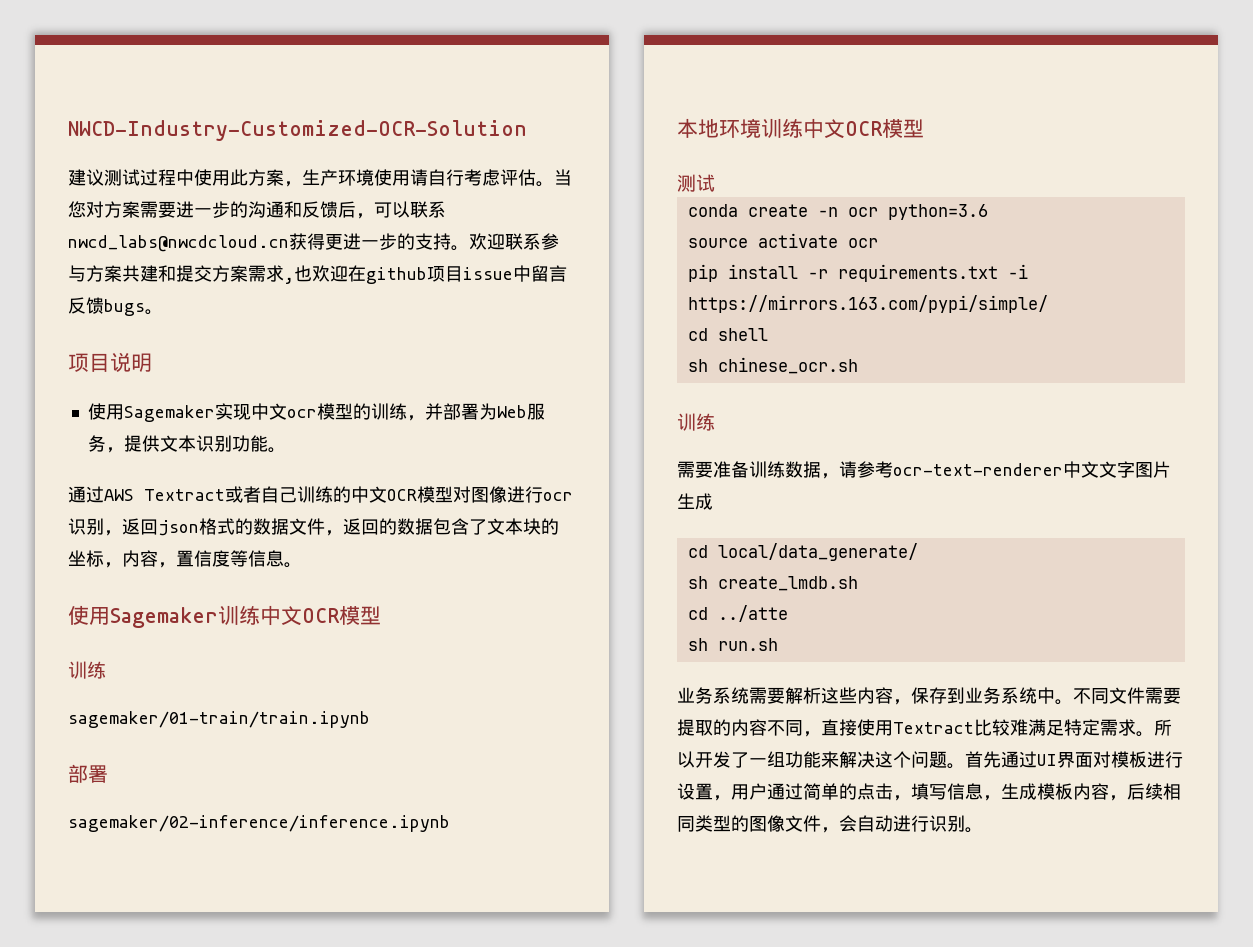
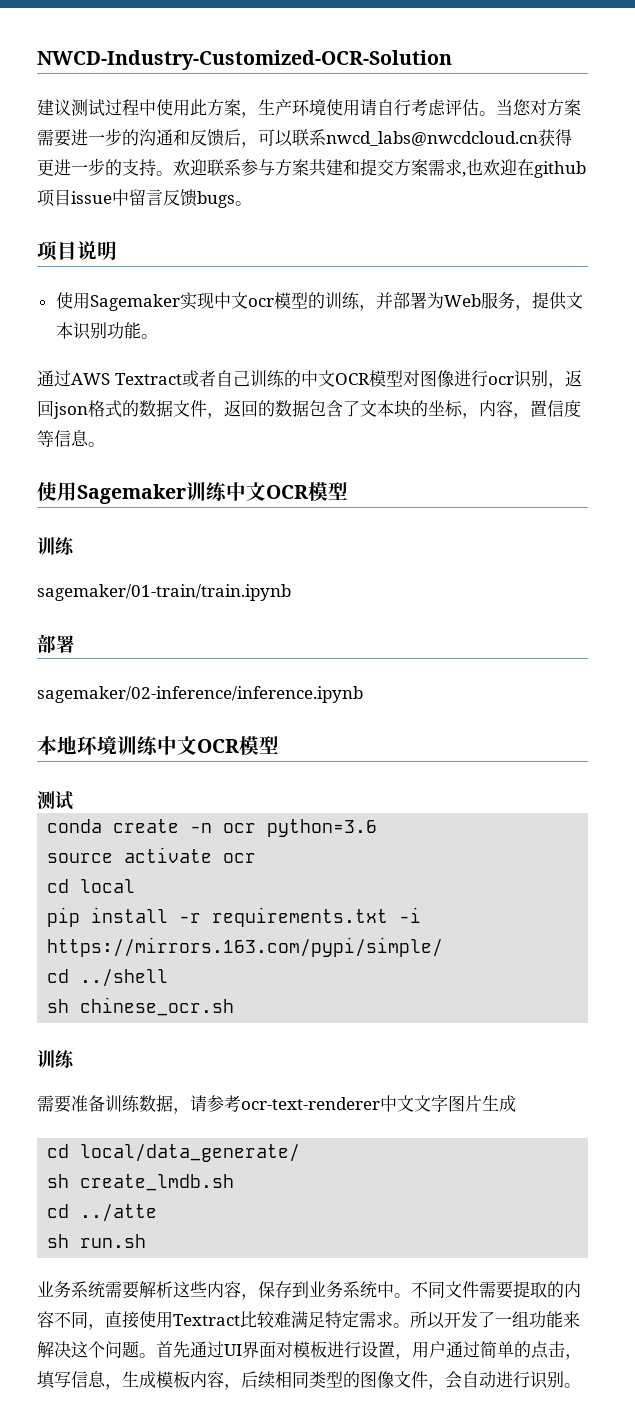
(878, 243) none -> [47,879,136,893] // cd local
[717,328,768,341] shell -> [80,969,169,987] ../shell

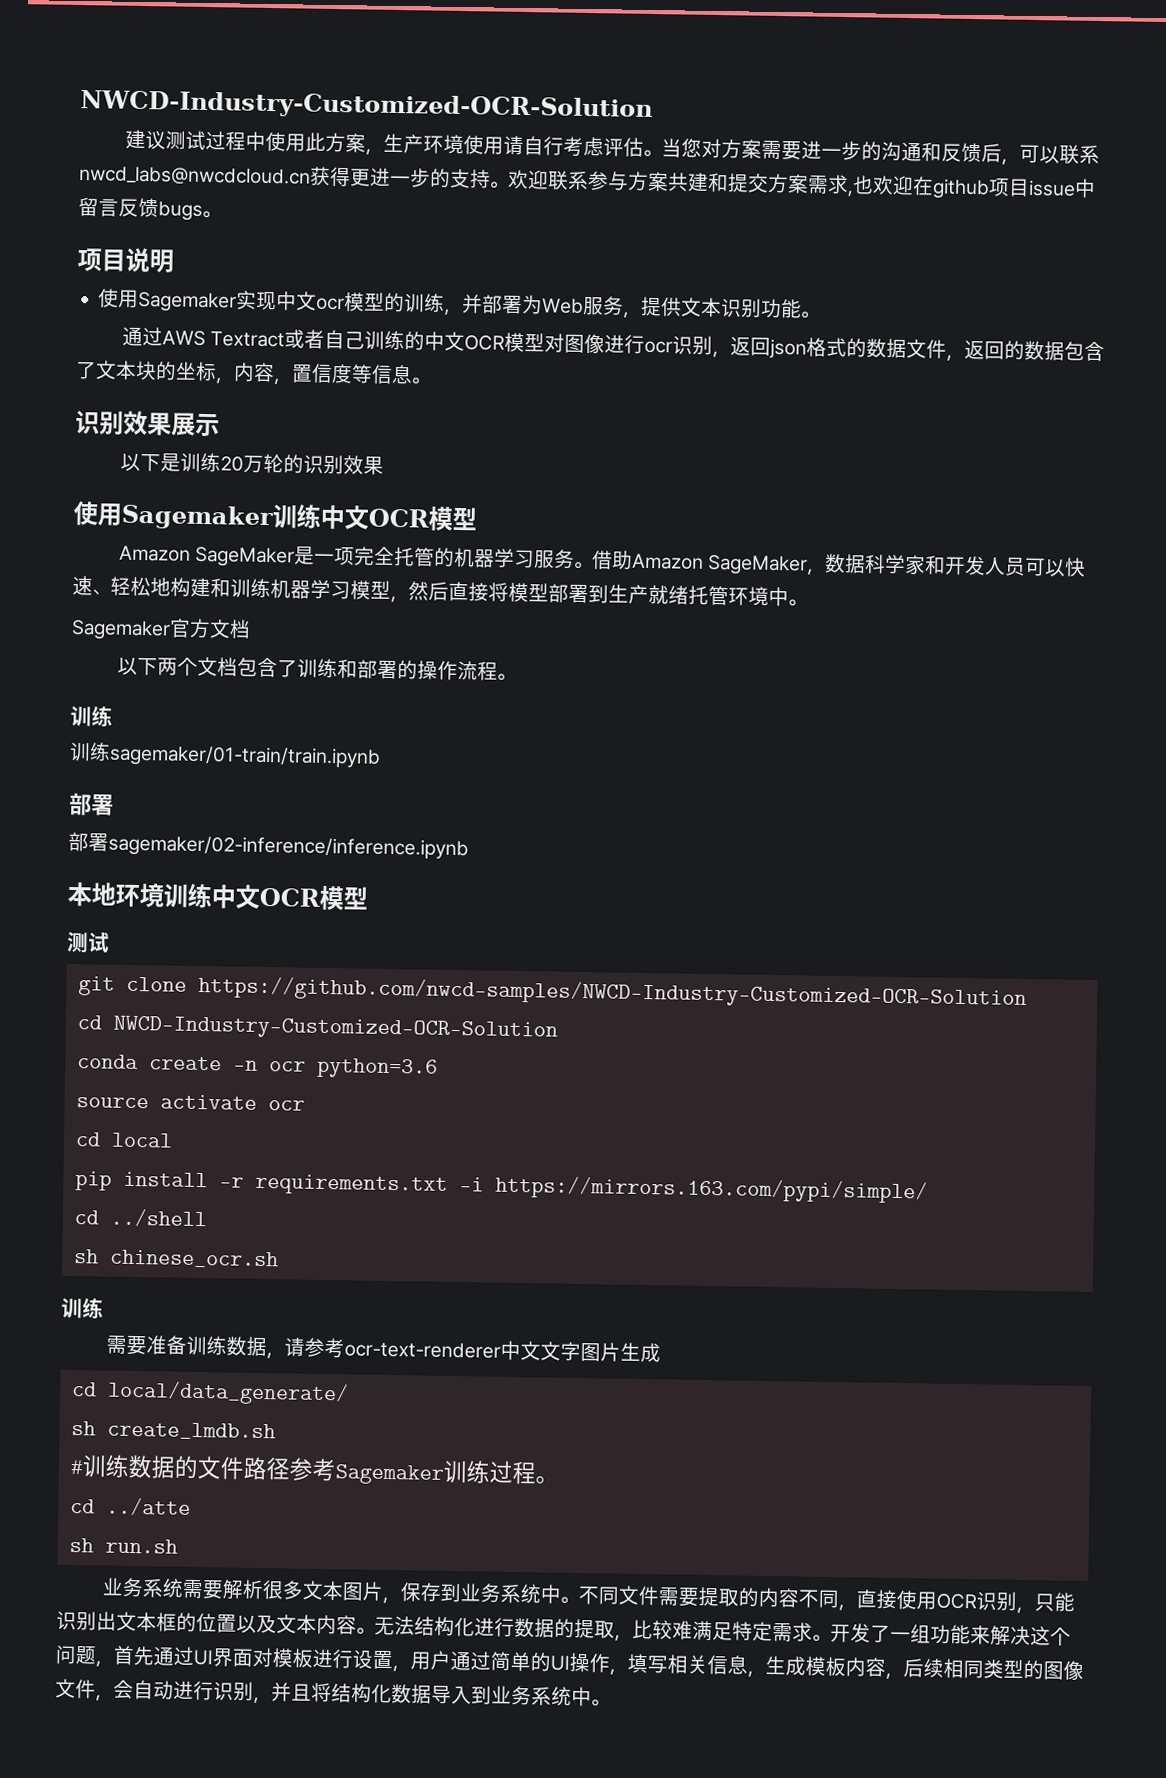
(105, 444) none -> [75,409,220,437] [119,452,384,475] // 识别效果展示 // 以下是训练20万轮的识别效果
[37,537,75,555] // 训练 // -> [118,545,1087,577] [72,575,807,607] [71,618,251,641] [116,656,516,681] [70,705,113,727] [69,741,111,762] // Amazon SageMaker是一项完全托管的机器学习服务。借助Amazon SageMaker，数据科学家和开发人员可以快速、轻松地构建和训练机器学习模型，然后直接将模型部署到生产就绪托管环境中。 // Sagemaker官方文档 // 以下两个文档包含了训练和部署的操作流程。 // 训练 // 训练
(75, 644) none -> [68,831,109,852] 部署
(73, 800) none -> [77,975,1027,1010] [76,1015,558,1042] // git clone https://github.com/nwcd-samples/NWCD-Industry-Customized-OCR-Solution // cd NWCD-Industry-Customized-OCR-Solution
(235, 1182) none -> [69,1454,559,1485] // #训练数据的文件路径参考Sagemaker训练过程。
[173,1281,241,1298] 这些内容 -> [261,1580,384,1601] 很多文本图片
[173,1314,240,1326] Textract -> [935,1591,1076,1614] [56,1610,633,1641] OCR识别，只能识别出文本框的位置以及文本内容。无法结构化进行数据的提取，
[410,1311,445,1329] 所以 -> (831, 1638) none
[139,1353,156,1358] 。 -> [95,1660,114,1667] ，
[531,1341,582,1360] [37,1371,71,1389] 点击，填写 -> [550,1652,708,1675] UI操作，填写相关
(564, 1379) none -> [253,1682,592,1707] ，并且将结构化数据导入到业务系统中

